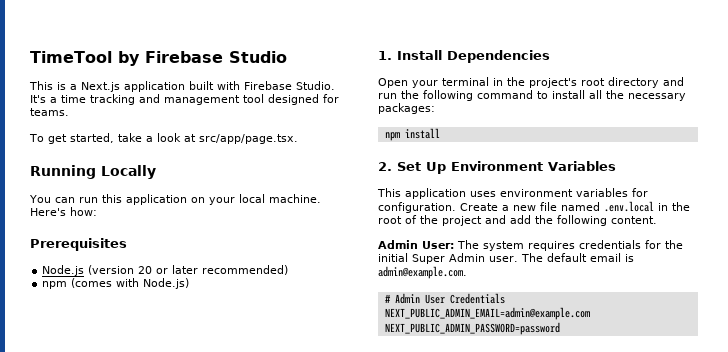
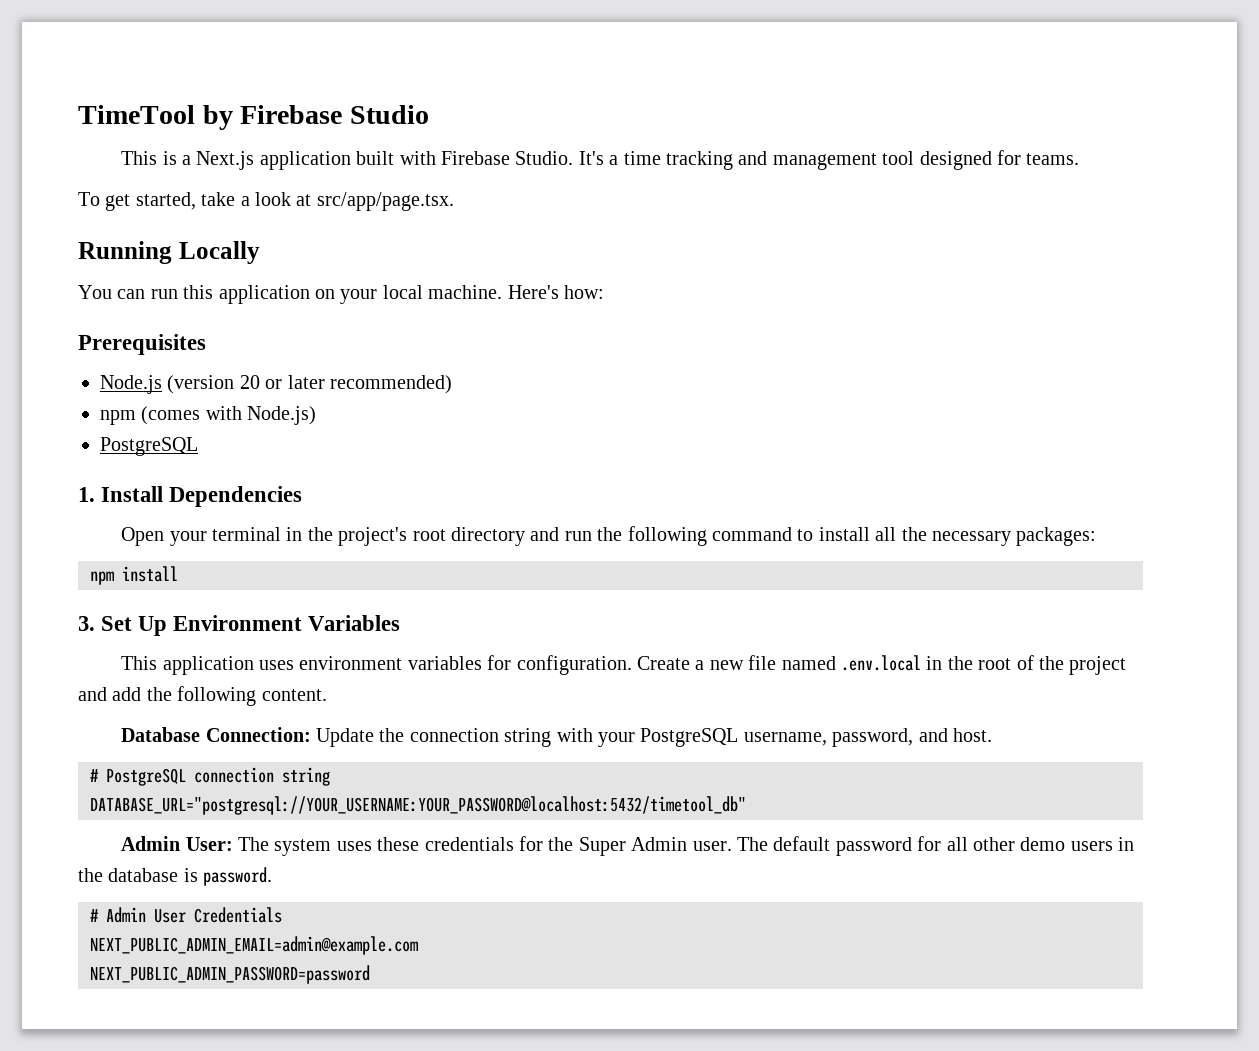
(190, 283) none -> [100,437,198,456] // PostgreSQL
[378,162,392,171] 2. -> [78,616,95,631] 3.
(657, 220) none -> [121,727,992,747] [90,767,330,786] [90,796,746,815] // Database Connection: Update the connection string with your PostgreSQL username, password, and host. // # PostgreSQL connection string // DATABASE_URL="postgresql://YOUR_USERNAME:YOUR_PASSWORD@localhost:5432/timetool_db"
[528,241,575,251] requires -> [336,837,420,851] uses these
[378,253,408,262] initial -> (574, 844) none
[590,253,634,262] [378,266,467,279] email is admin@example.com. -> [835,836,1135,856] [78,867,273,886] password for all other demo users in the database is password.

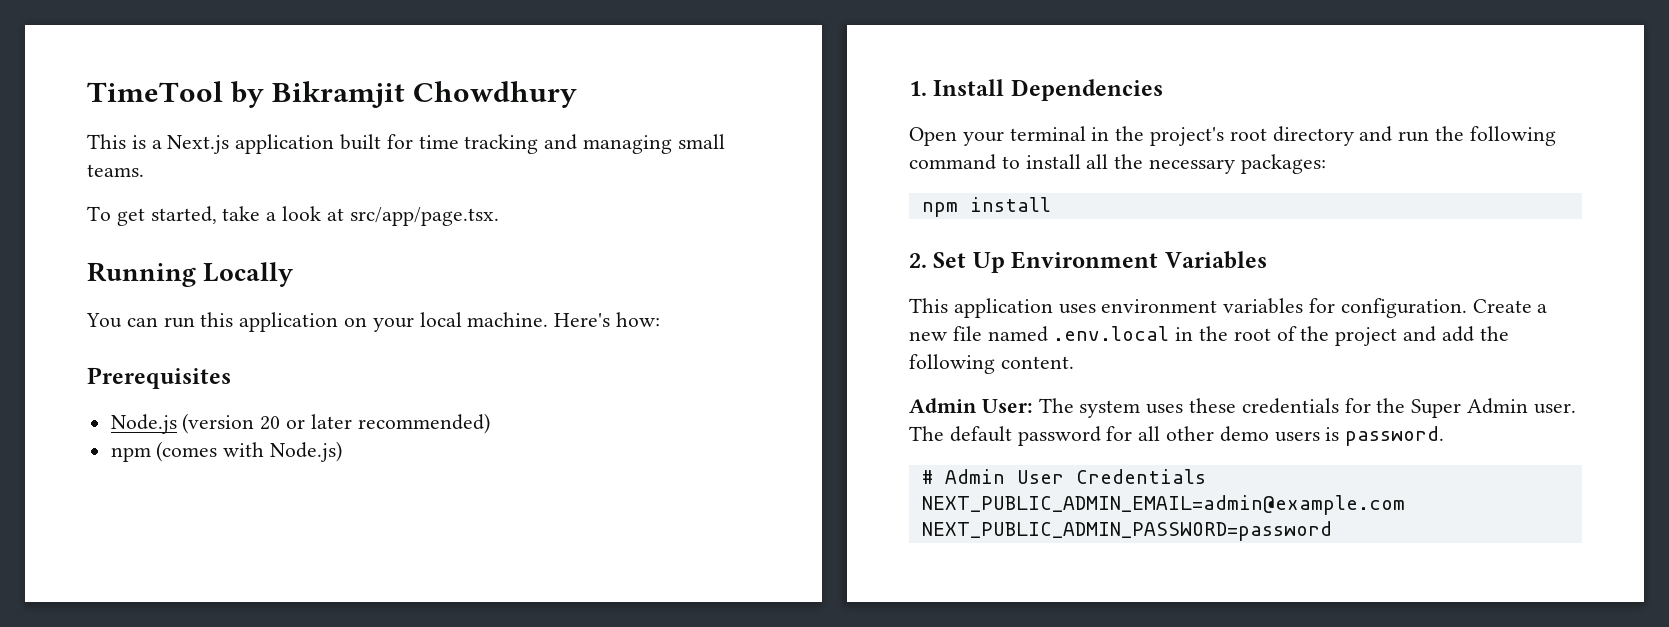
[240,105,429,124] Firebase Studio -> [272,81,578,108] Bikramjit Chowdhury
[399,150,1021,170] with Firebase Studio. It's a time tracking and management tool designed for -> [386,134,725,154] for time tracking and managing small
[100,437,198,456] // PostgreSQL -> (343, 451) none
[78,616,95,631] 3. -> [909,253,927,268] 2.
[121,727,992,747] [90,767,330,786] [90,796,746,815] // Database Connection: Update the connection string with your PostgreSQL username, password, and host. // # PostgreSQL connection string // DATABASE_URL="postgresql://YOUR_USERNAME:YOUR_PASSWORD@localhost:5432/timetool_db" -> (1074, 362) none
[1118,837,1135,851] [78,868,179,882] in the database -> (1320, 436) none

